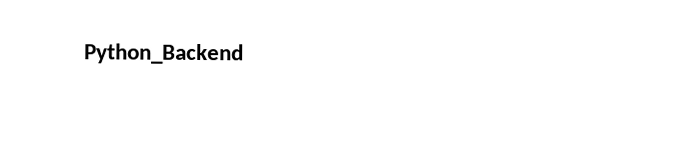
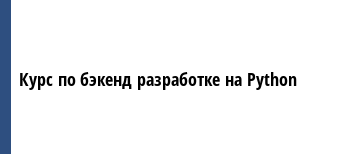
[84,43,244,65] Python_Backend -> [19,72,297,90] Курс по бэкенд разработке на Python

